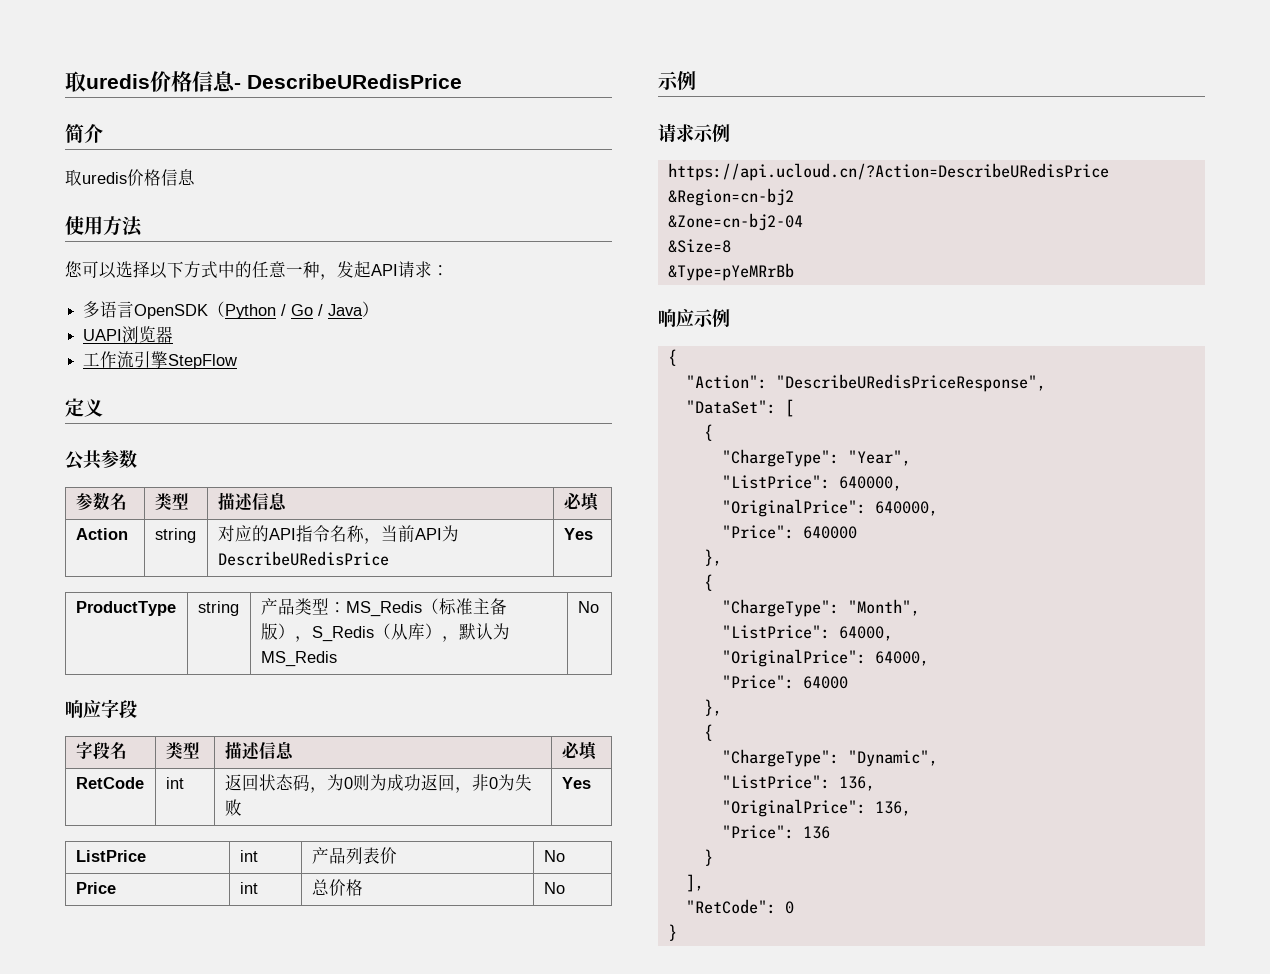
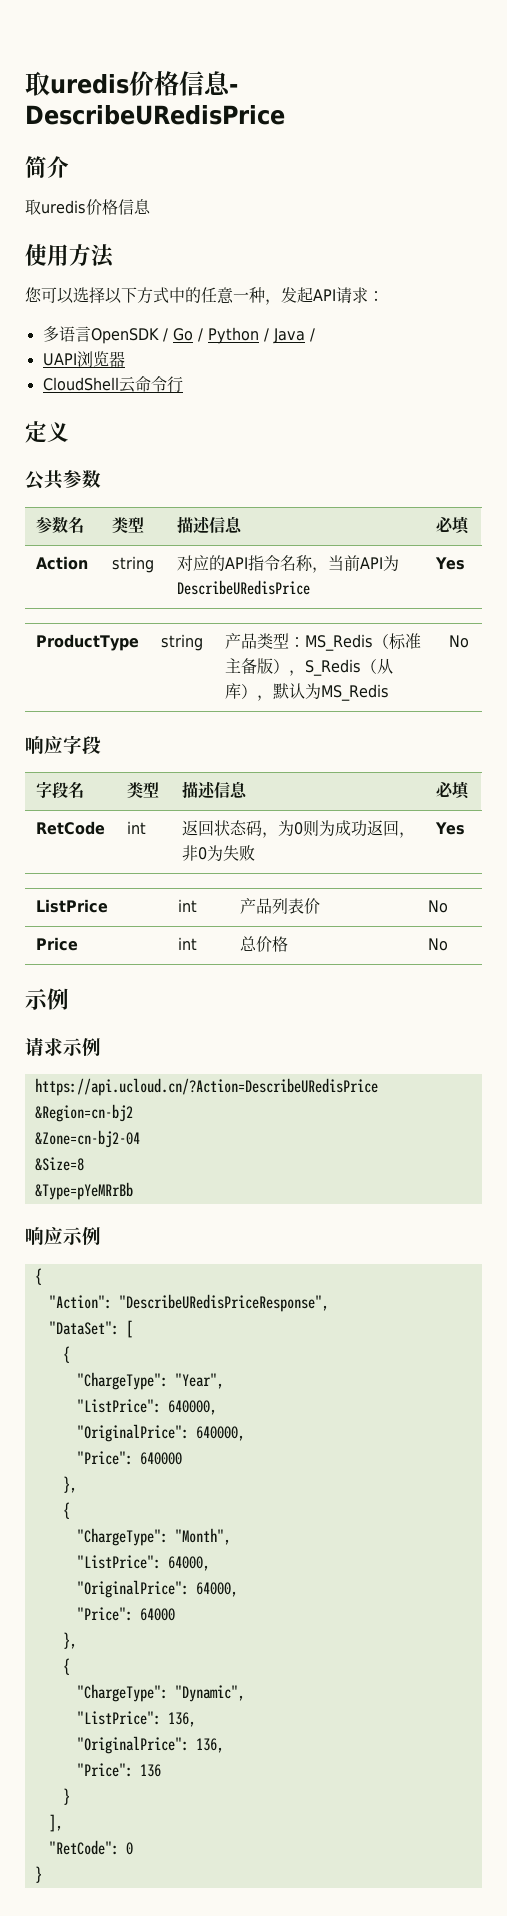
[208,301,277,319] （Python -> (159, 336) none
[328,301,380,317] Java） -> [207,327,315,344] Python / Java /
[83,351,238,369] 工作流引擎StepFlow -> [42,376,183,393] CloudShell云命令行

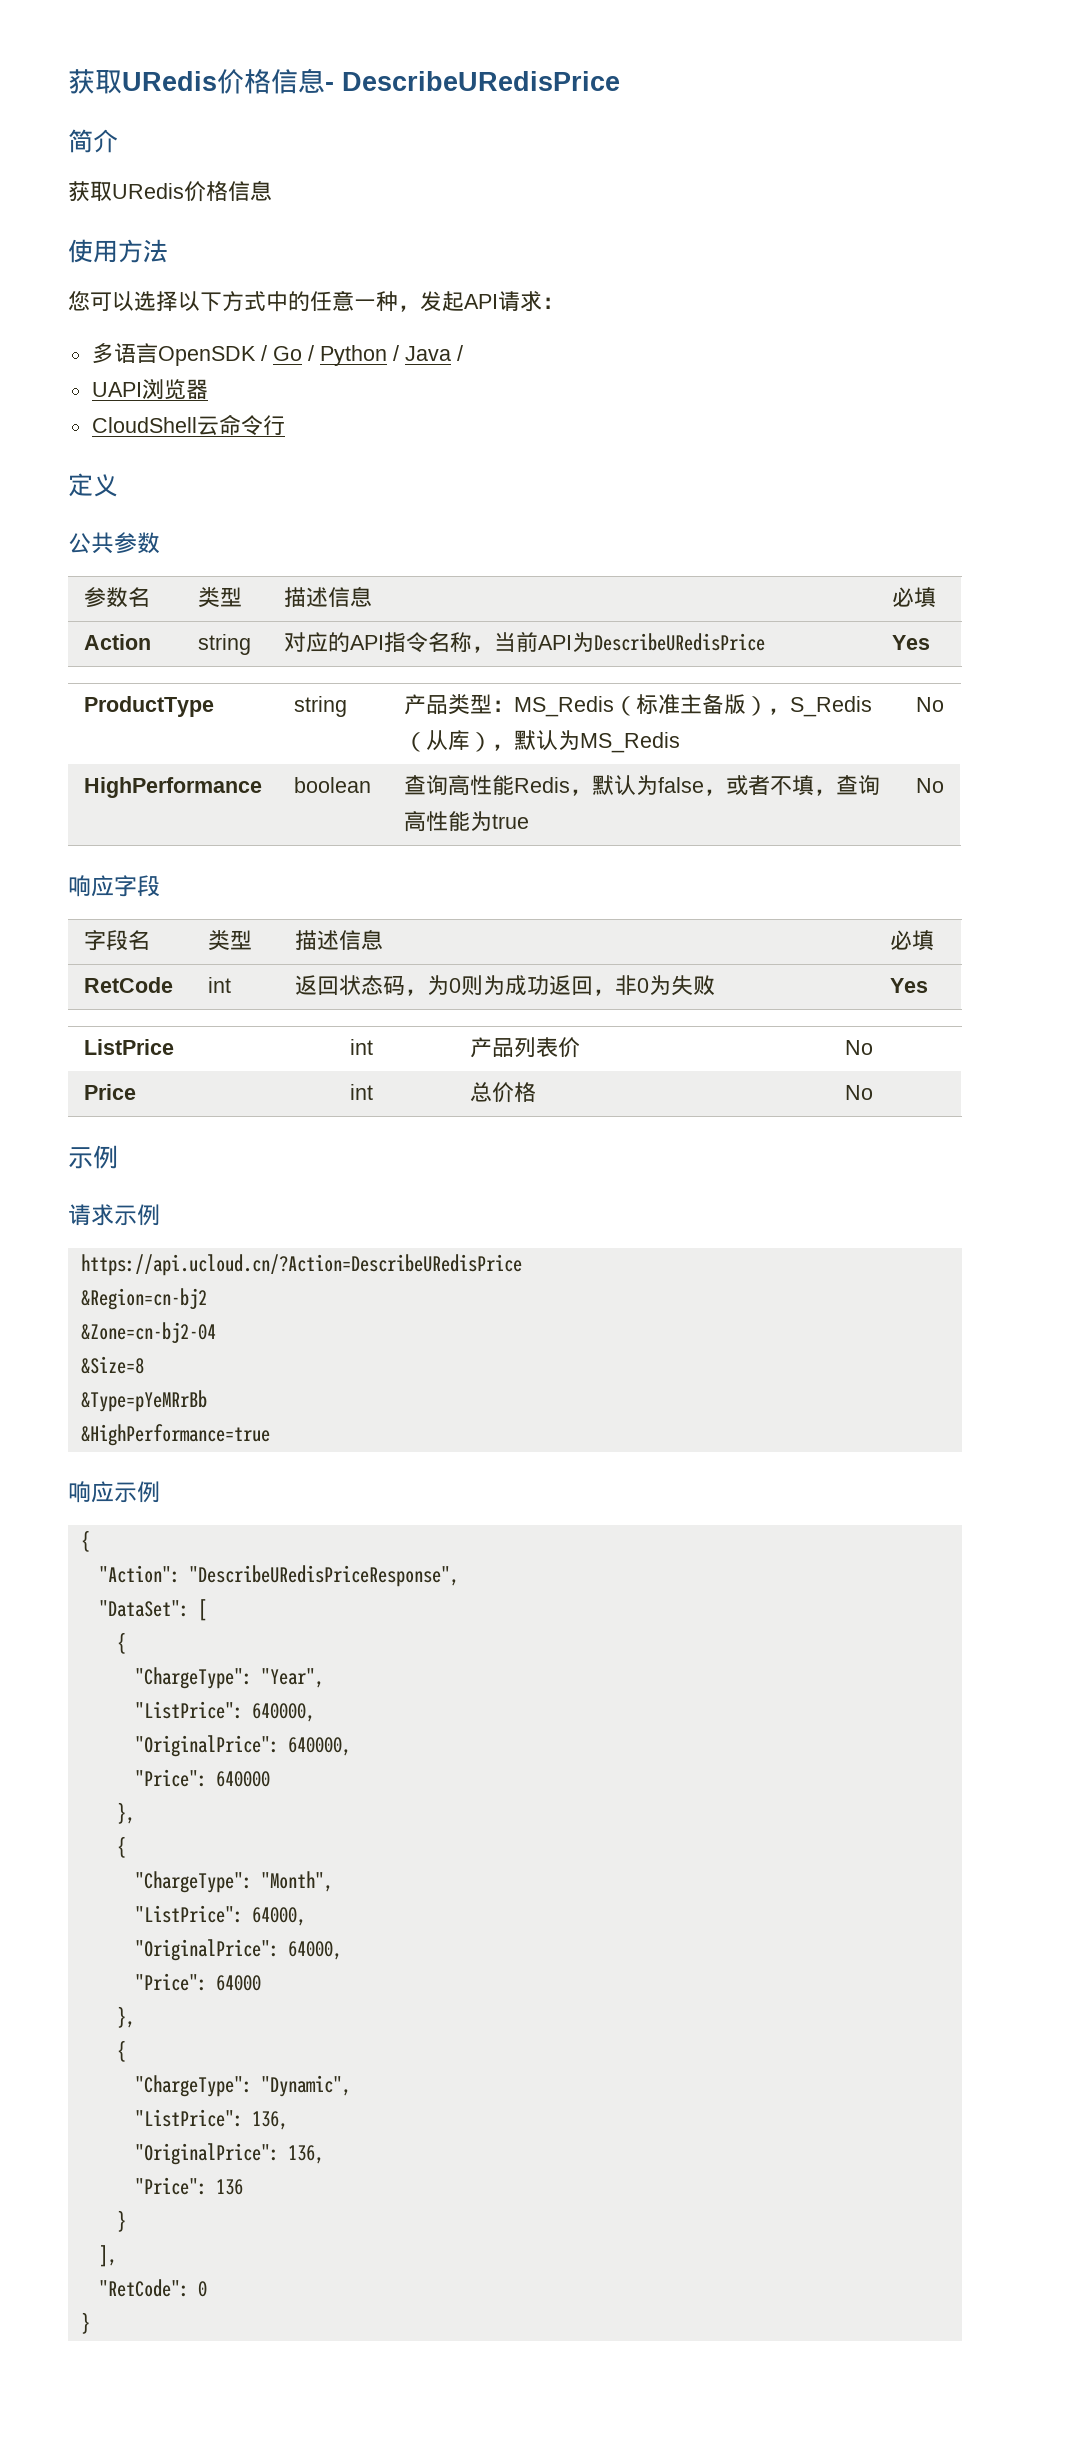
[25,71,129,96] 取uredis -> [68,69,217,94] 获取URedis
[25,199,86,215] 取uredis -> [68,181,184,202] 获取URedis
(469, 641) none -> [83,777,262,798] [293,777,371,793] [403,775,880,796] [403,811,529,832] [915,778,944,793] // HighPerformance | boolean | 查询高性能Redis，默认为false，或者不填，查询高性能为true | No
(133, 1191) none -> [80,1424,270,1446] // &HighPerformance=true

